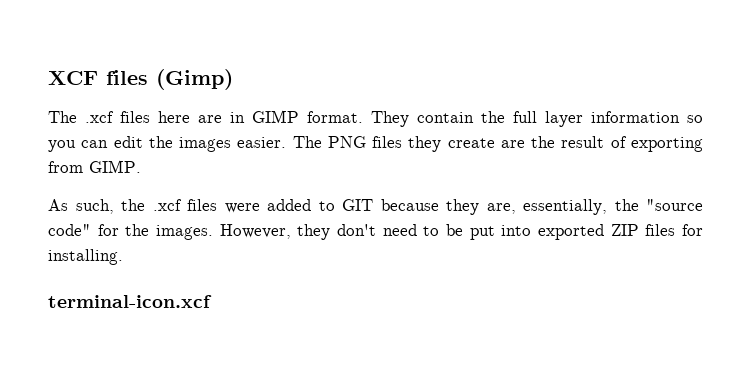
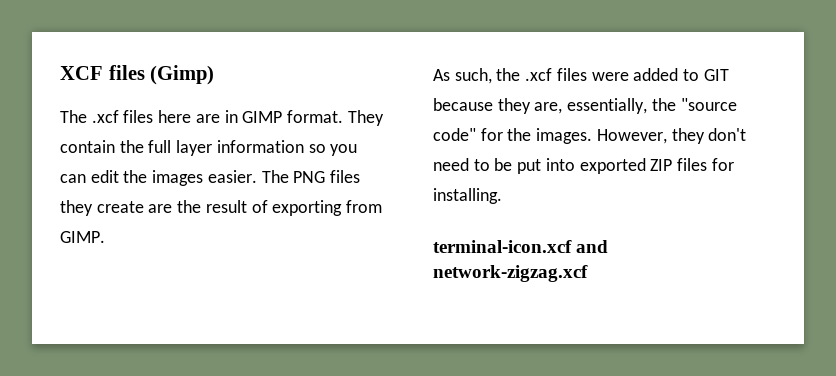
(212, 301) none -> [576,240,609,253] [433,265,588,282] and network-zigzag.xcf

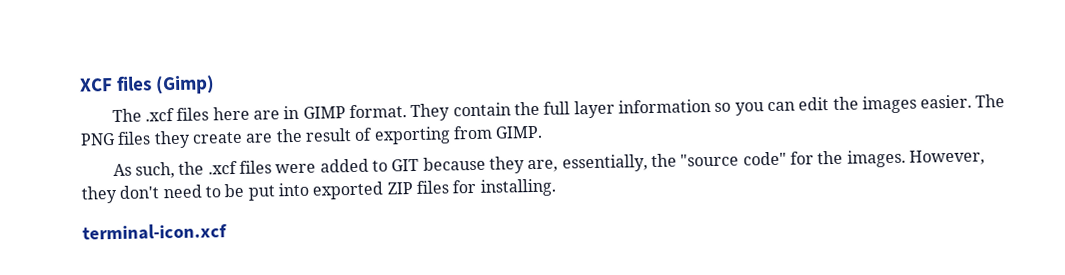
[576,240,609,253] [433,265,588,282] and network-zigzag.xcf -> (227, 232) none

